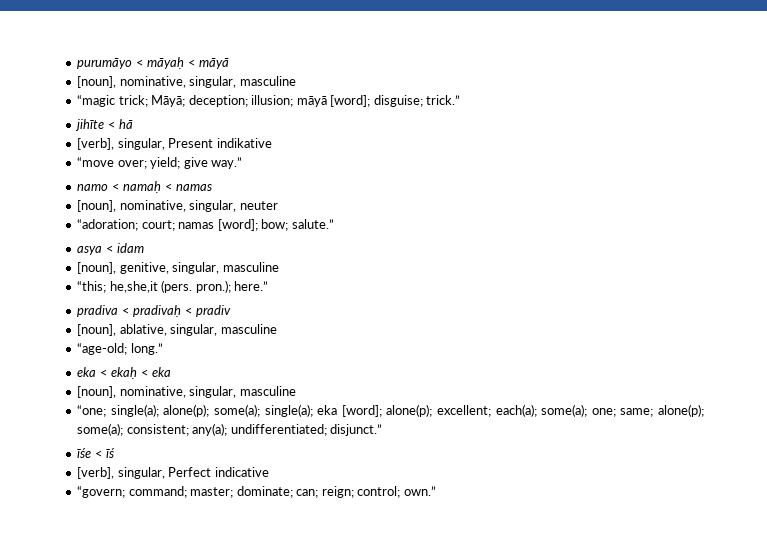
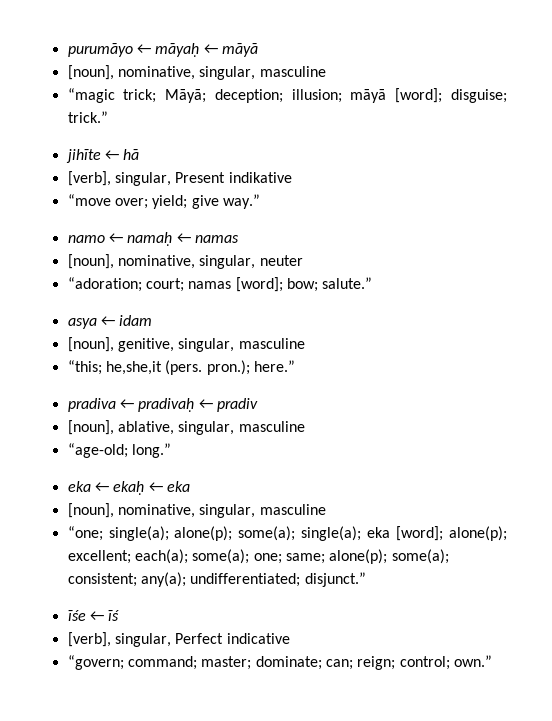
[135,57,196,69] < māyaḥ < -> [136,43,218,57] ← māyaḥ ←
[107,121,116,129] < -> [104,150,119,160] ←
[111,181,173,193] < namaḥ < -> [108,232,191,246] ← namaḥ ←
[105,245,114,253] < -> [100,316,115,326] ←
[121,305,193,317] < pradivaḥ < -> [119,398,213,412] ← pradivaḥ ←
[99,367,149,379] < ekaḥ < -> [94,481,163,495] ← ekaḥ ←
[94,450,103,458] < -> [89,611,104,621] ←

